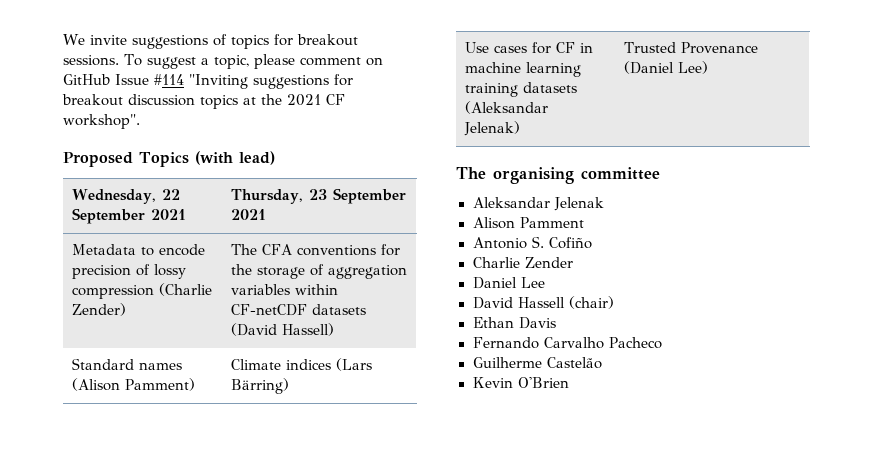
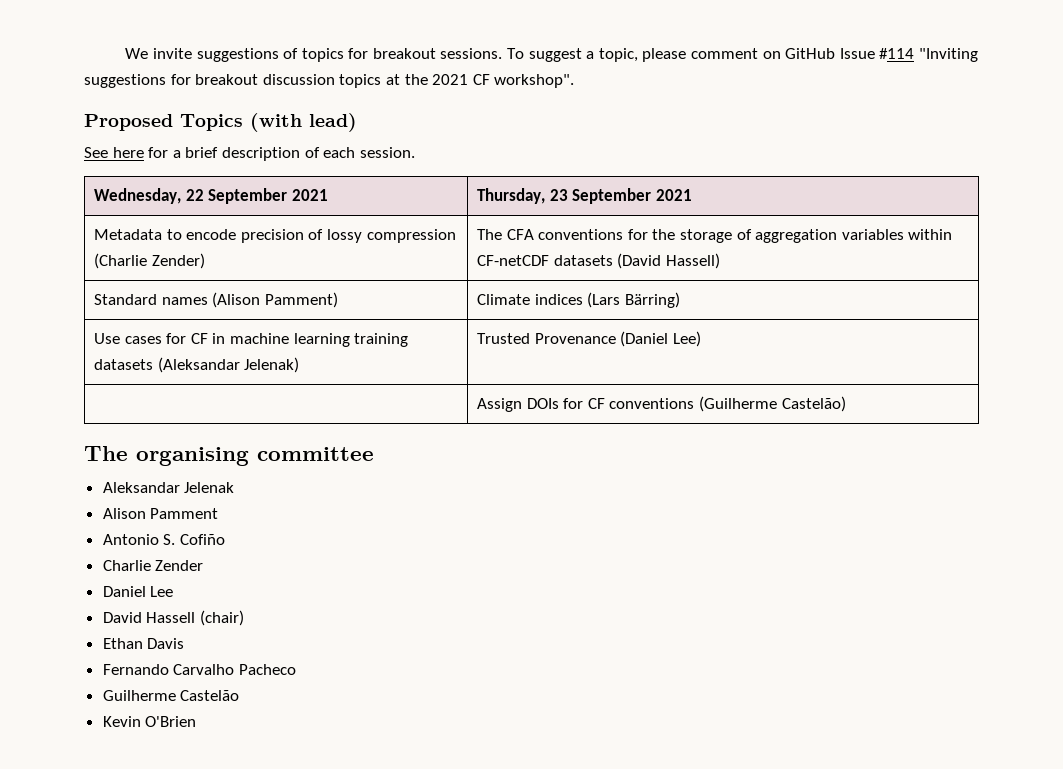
(275, 158) none -> [84,147,415,161] // See here for a brief description of each session.
(709, 67) none -> [476,396,846,412] // | Assign DOIs for CF conventions (Guilherme Castelão)

